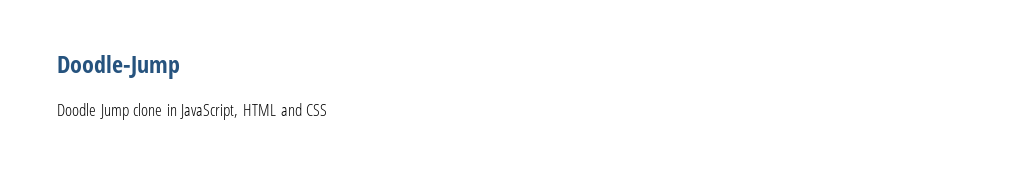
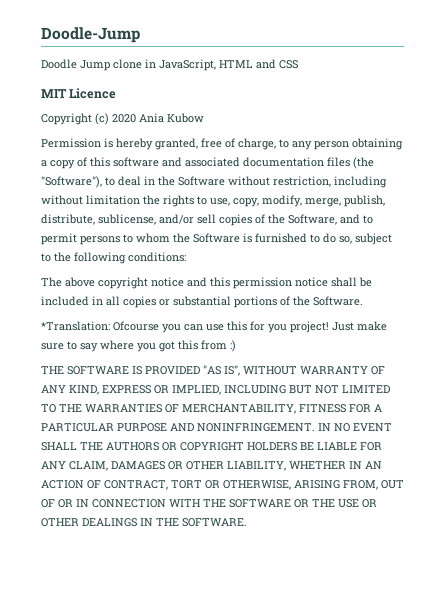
(328, 110) none -> [41,88,117,99] [41,113,204,125] [41,138,403,150] [41,157,374,169] [41,176,387,188] [41,195,385,207] [41,214,373,226] [41,233,392,245] [41,252,186,264] [41,277,372,289] [41,296,363,308] [41,321,387,333] [41,340,236,352] [41,365,385,376] [41,385,390,395] [41,404,382,414] [41,423,392,432] [41,442,382,451] [41,461,382,471] [41,480,404,490] [41,499,377,508] [41,518,247,527] // MIT Licence // Copyright (c) 2020 Ania Kubow // Permission is hereby granted, free of charge, to any person obtaining a copy of this software and associated documentation files (the "Software"), to deal in the Software without restriction, including without limitation the rights to use, copy, modify, merge, publish, distribute, sublicense, and/or sell copies of the Software, and to permit persons to whom the Software is furnished to do so, subject to the following conditions: // The above copyright notice and this permission notice shall be included in all copies or substantial portions of the Software. // *Translation: Ofcourse you can use this for you project! Just make sure to say where you got this from :) // THE SOFTWARE IS PROVIDED "AS IS", WITHOUT WARRANTY OF ANY KIND, EXPRESS OR IMPLIED, INCLUDING BUT NOT LIMITED TO THE WARRANTIES OF MERCHANTABILITY, FITNESS FOR A PARTICULAR PURPOSE AND NONINFRINGEMENT. IN NO EVENT SHALL THE AUTHORS OR COPYRIGHT HOLDERS BE LIABLE FOR ANY CLAIM, DAMAGES OR OTHER LIABILITY, WHETHER IN AN ACTION OF CONTRACT, TORT OR OTHERWISE, ARISING FROM, OUT OF OR IN CONNECTION WITH THE SOFTWARE OR THE USE OR OTHER DEALINGS IN THE SOFTWARE.

